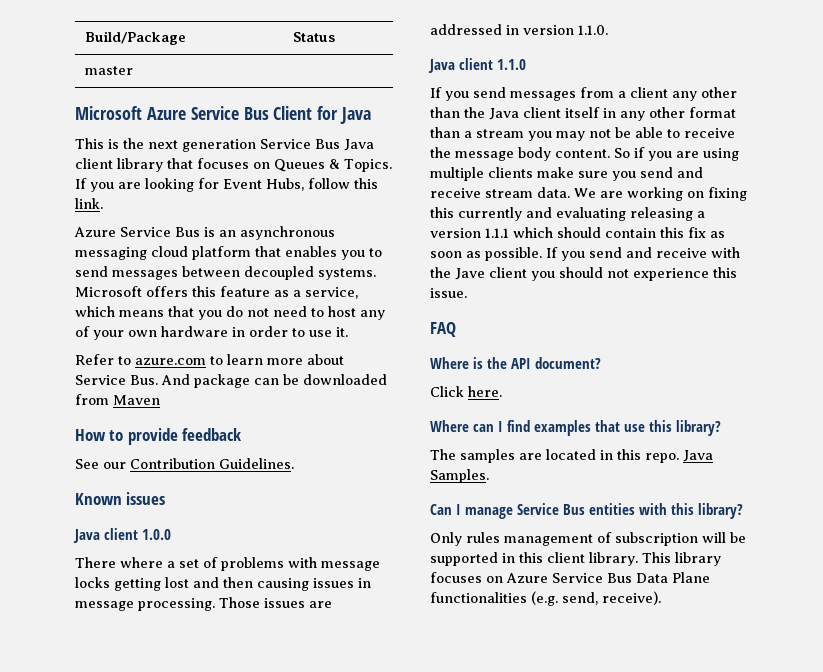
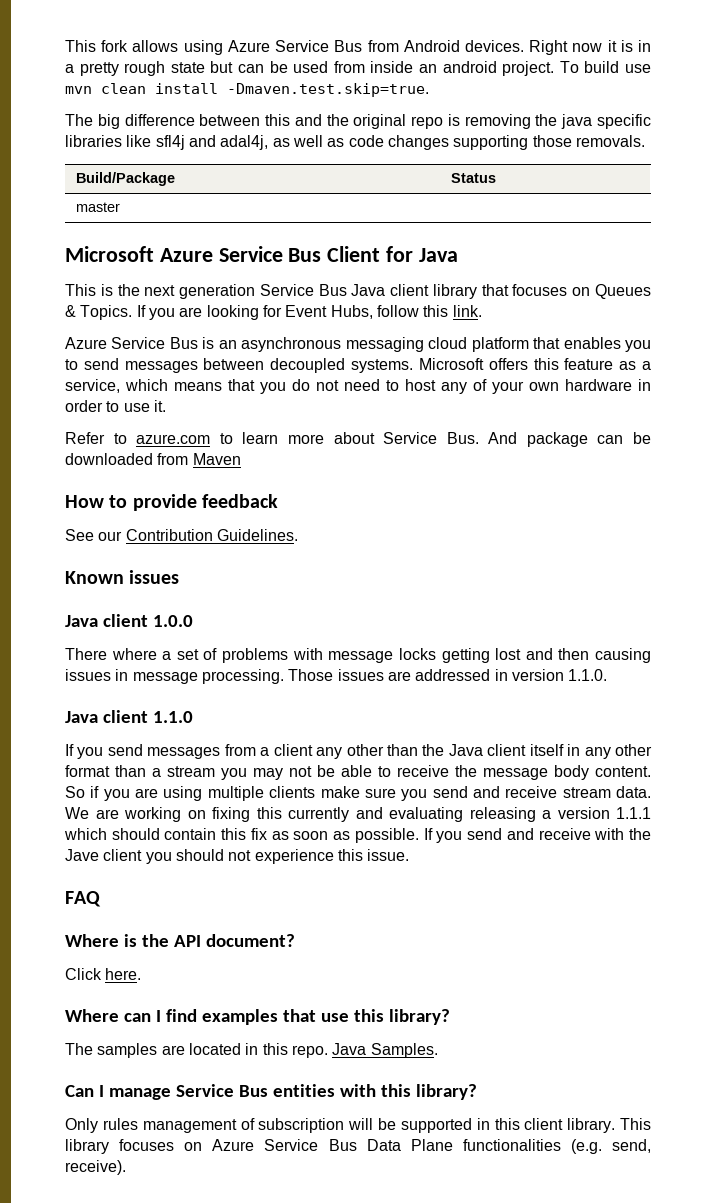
(85, 38) none -> [65,40,651,55] [65,61,652,76] [65,83,429,97] [65,114,651,129] [65,135,645,150] This fork allows using Azure Service Bus from Android devices. Right now it is in a pretty rough state but can be used from inside an android project. To build use mvn clean install -Dmaven.test.skip=true. // The big difference between this and the original repo is removing the java specific libraries like sfl4j and adal4j, as well as code changes supporting those removals. //

